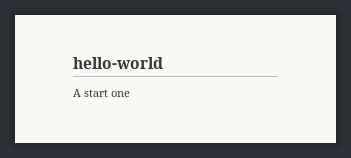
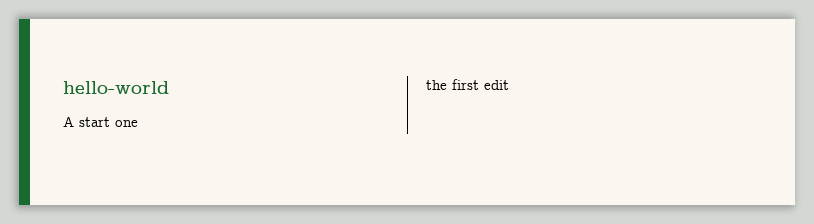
(130, 94) none -> [426,79,509,90] // the first edit

